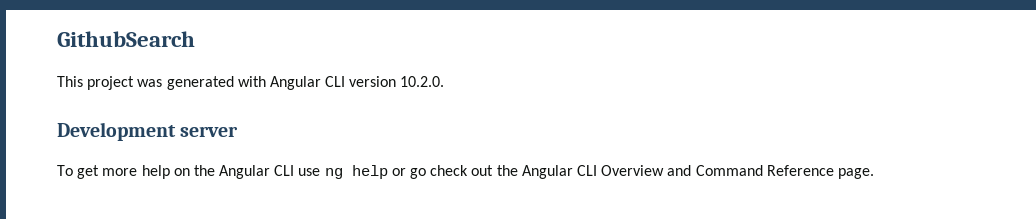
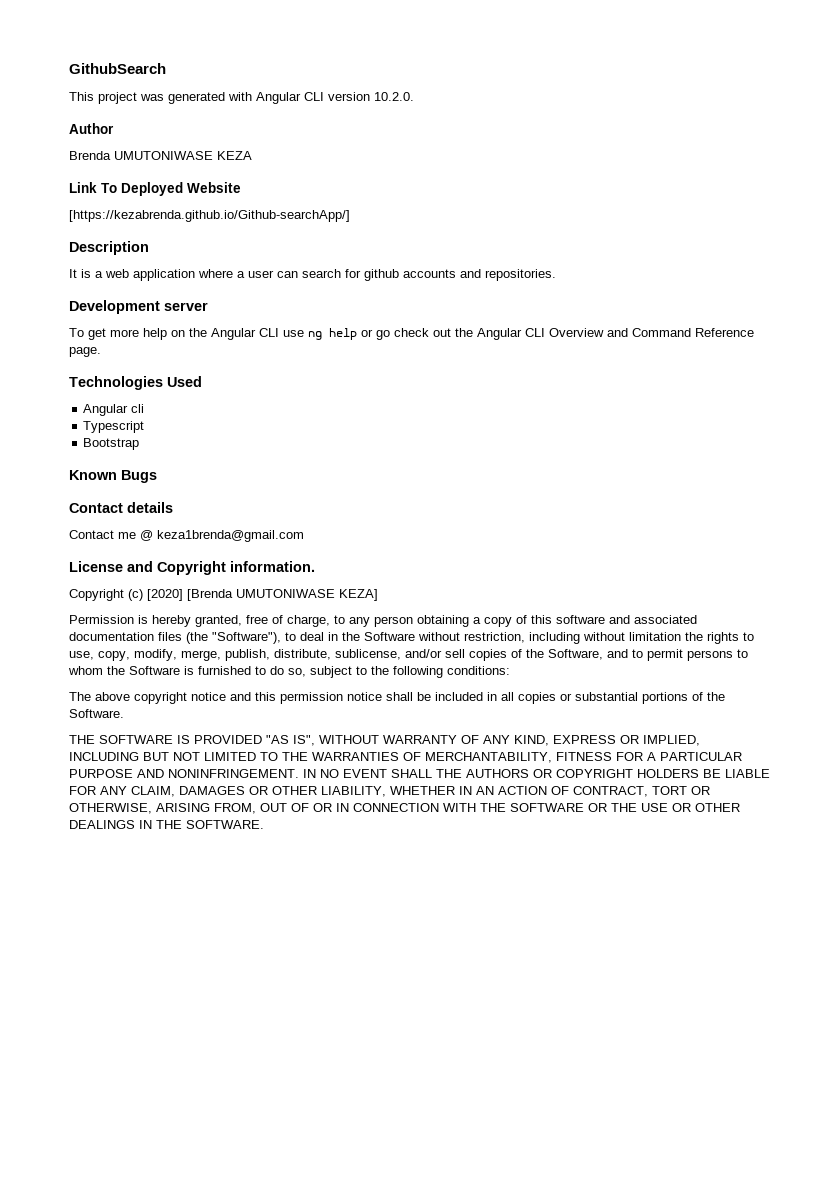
(445, 81) none -> [69,123,114,134] [69,151,252,160] [69,182,241,196] [69,210,350,222] [69,241,149,255] [69,269,556,281] // Author // Brenda UMUTONIWASE KEZA // Link To Deployed Website // [https://kezabrenda.github.io/Github-searchApp/] // Description // It is a web application where a user can search for github accounts and repositories.
(874, 173) none -> [69,376,202,390] [83,404,145,416] [83,421,145,433] [83,438,140,450] [69,470,157,483] [69,502,173,513] [69,530,304,542] [69,561,315,575] [69,589,378,601] [69,615,697,627] [69,632,754,644] [69,649,748,661] [68,666,510,678] [69,692,725,704] [69,709,124,718] [69,735,700,746] [69,752,742,763] [69,769,770,778] [69,786,710,797] [69,803,740,814] [69,820,264,829] // Technologies Used // Angular cli // Typescript // Bootstrap // Known Bugs // Contact details // Contact me @ keza1brenda@gmail.com // License and Copyright information. // Copyright (c) [2020] [Brenda UMUTONIWASE KEZA] // Permission is hereby granted, free of charge, to any person obtaining a copy of this software and associated documentation files (the "Software"), to deal in the Software without restriction, including without limitation the rights to use, copy, modify, merge, publish, distribute, sublicense, and/or sell copies of the Software, and to permit persons to whom the Software is furnished to do so, subject to the following conditions: // The above copyright notice and this permission notice shall be included in all copies or substantial portions of the Software. // THE SOFTWARE IS PROVIDED "AS IS", WITHOUT WARRANTY OF ANY KIND, EXPRESS OR IMPLIED, INCLUDING BUT NOT LIMITED TO THE WARRANTIES OF MERCHANTABILITY, FITNESS FOR A PARTICULAR PURPOSE AND NONINFRINGEMENT. IN NO EVENT SHALL THE AUTHORS OR COPYRIGHT HOLDERS BE LIABLE FOR ANY CLAIM, DAMAGES OR OTHER LIABILITY, WHETHER IN AN ACTION OF CONTRACT, TORT OR OTHERWISE, ARISING FROM, OUT OF OR IN CONNECTION WITH THE SOFTWARE OR THE USE OR OTHER DEALINGS IN THE SOFTWARE.

